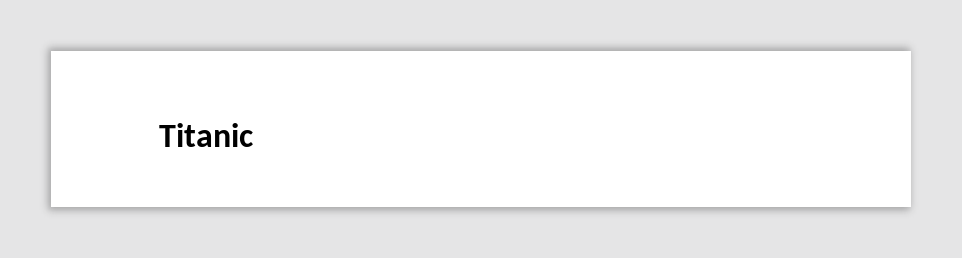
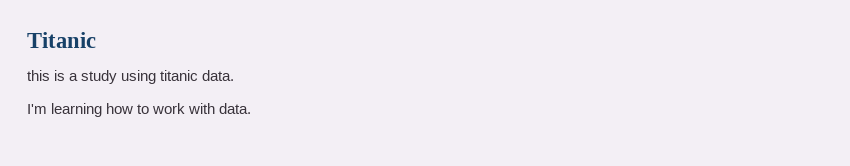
(253, 135) none -> [27,70,235,84] [27,103,252,117] // this is a study using titanic data. // I'm learning how to work with data.

